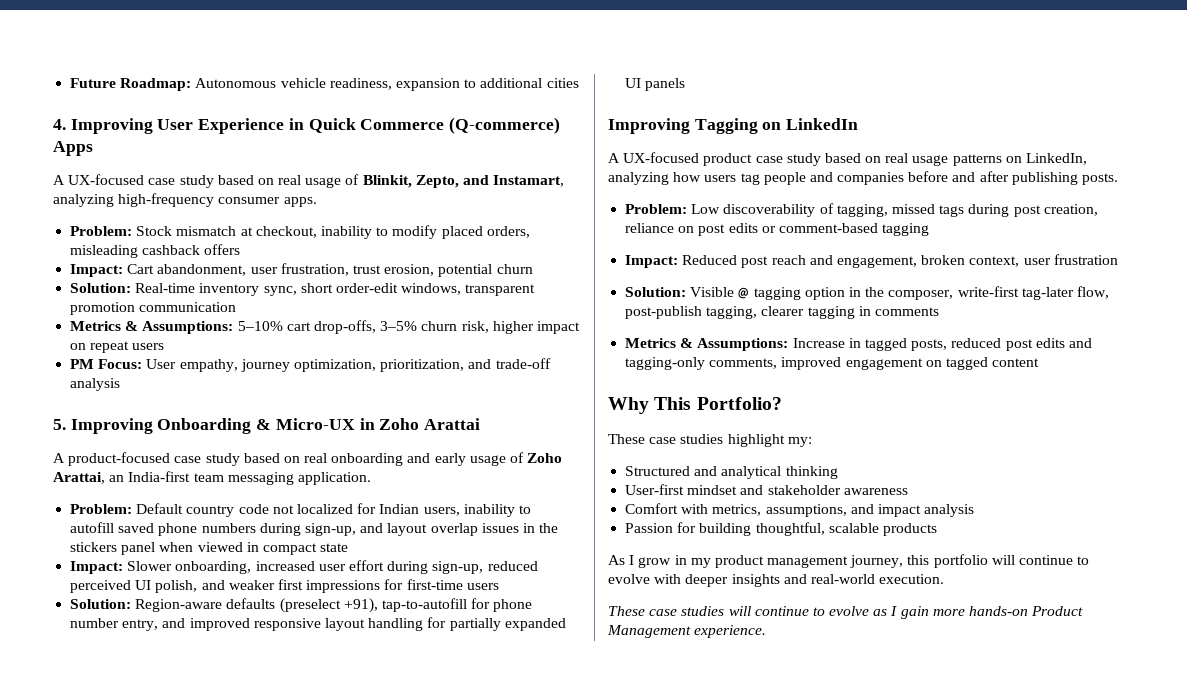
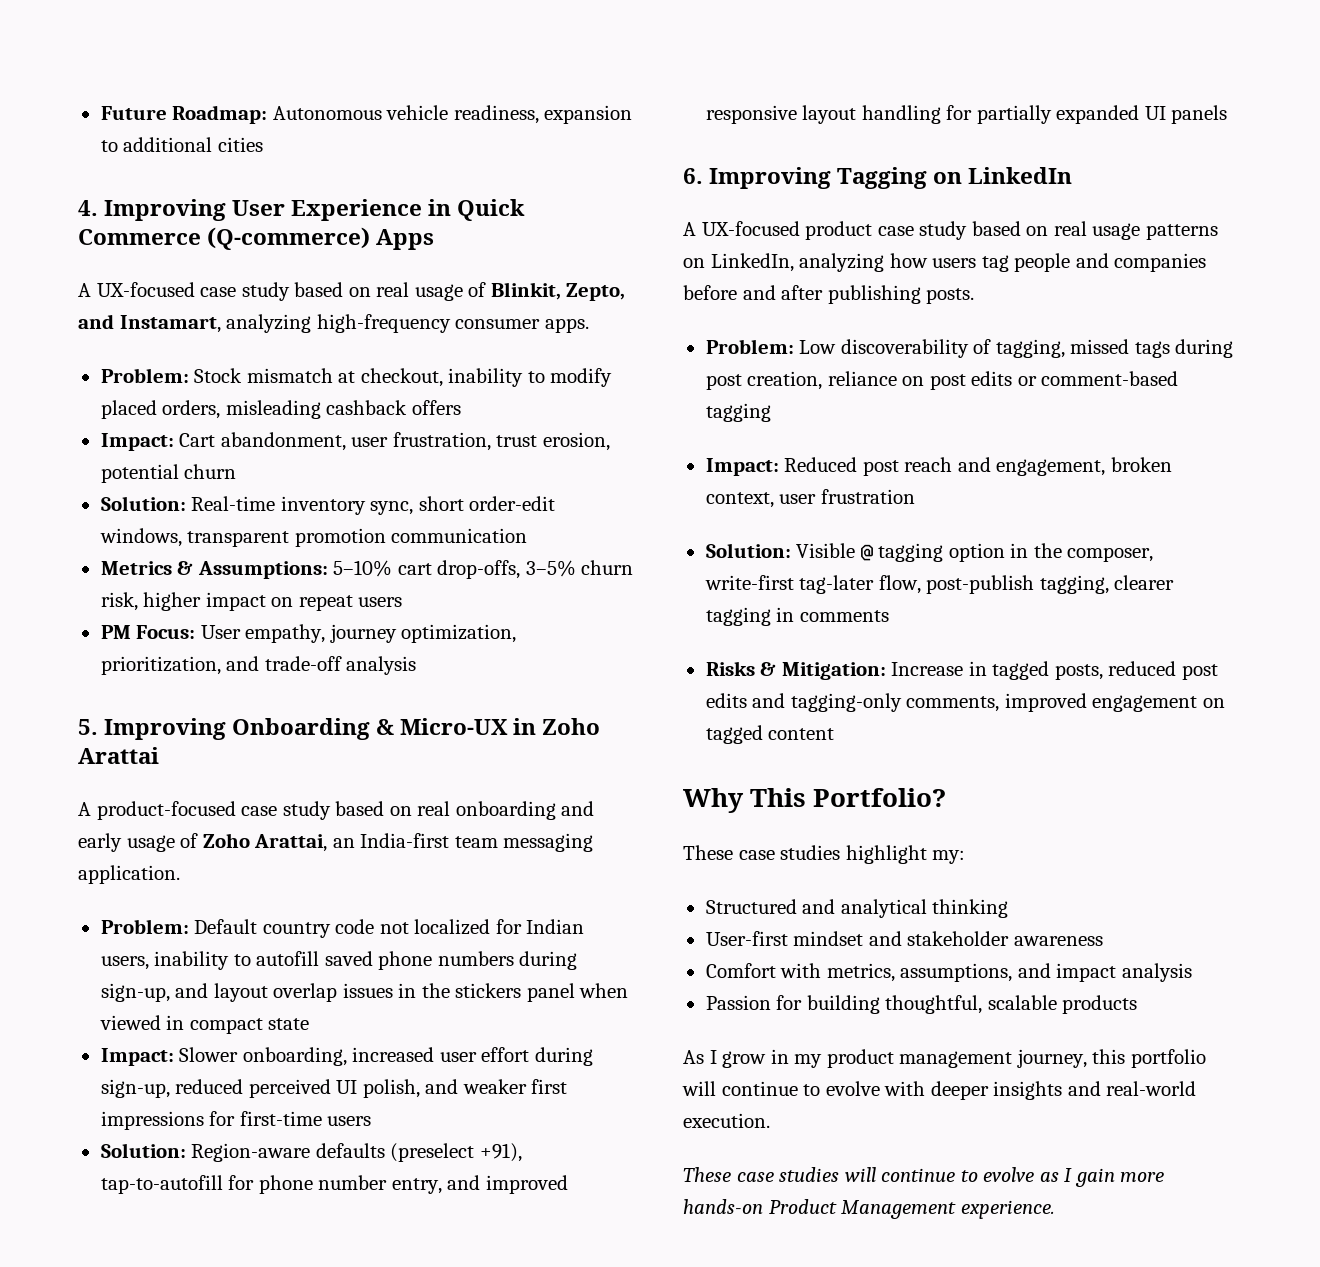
(686, 84) none -> [683,168,703,184] 6.
[625,338,789,351] Metrics & Assumptions: -> [705,661,886,680] Risks & Mitigation:

